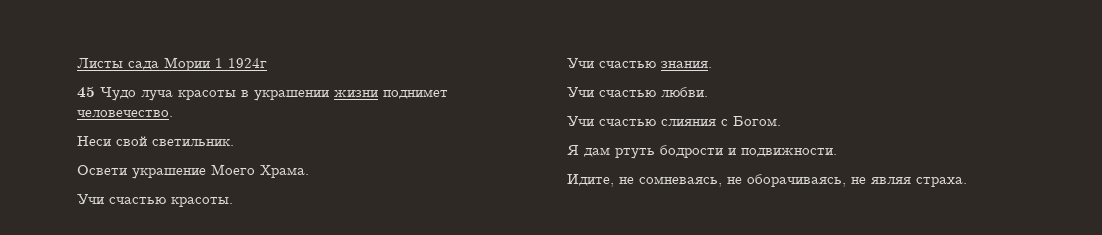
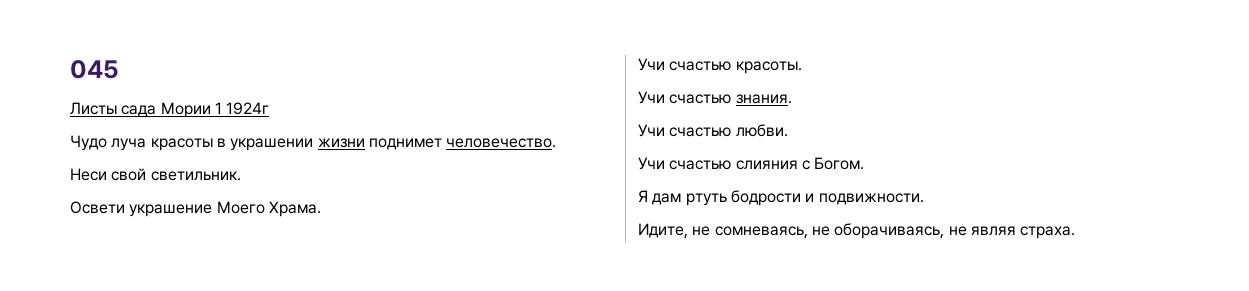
(77, 63) none -> [70,60,119,79] 045 //
[77,87,95,98] 45 -> (270, 108) none

